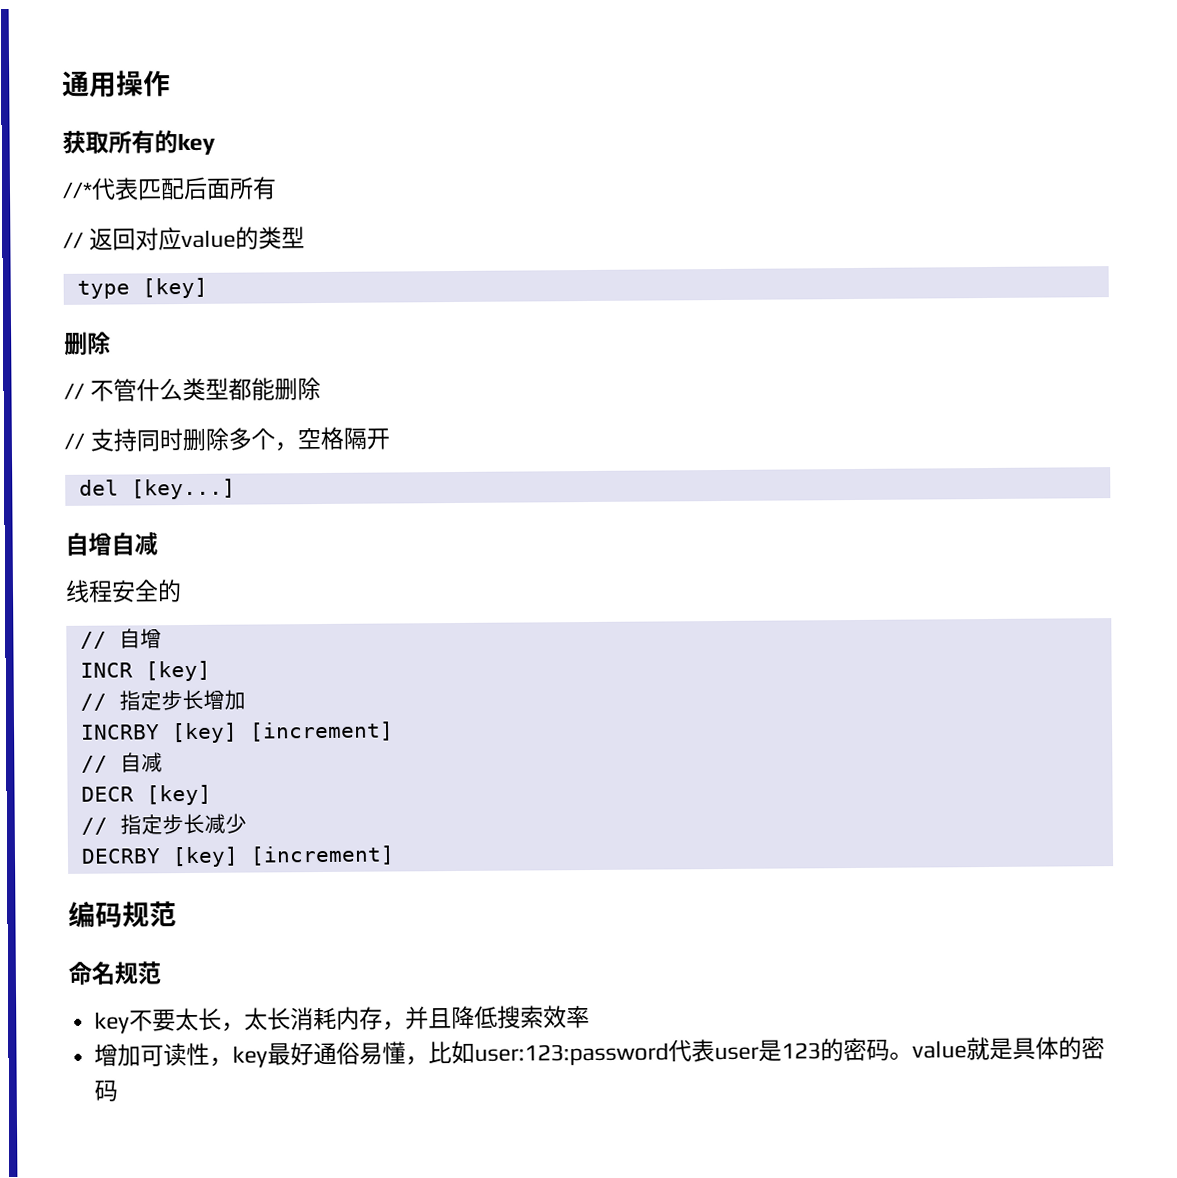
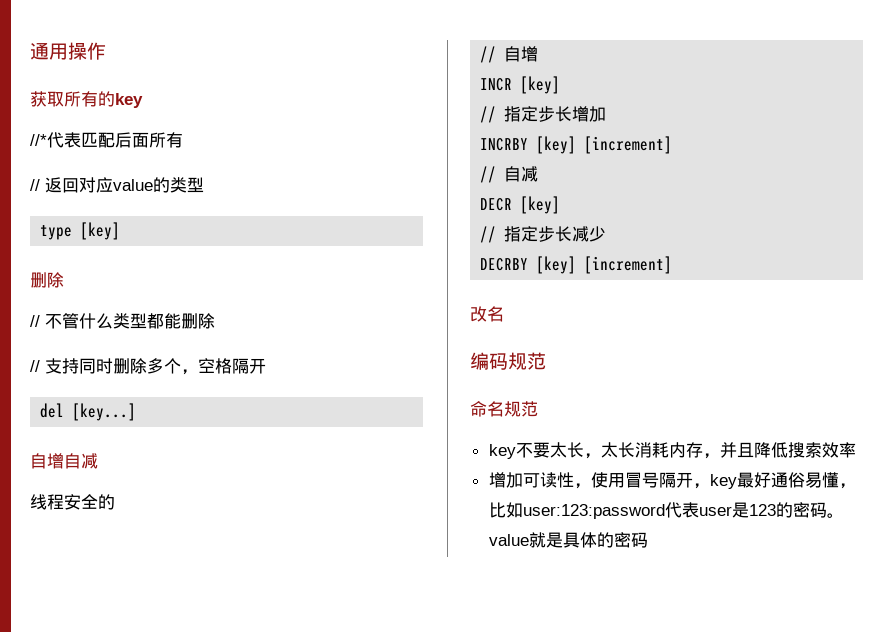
(395, 855) none -> [470,306,504,322] // 改名
(234, 1062) none -> [590,472,710,489] 使用冒号隔开，

